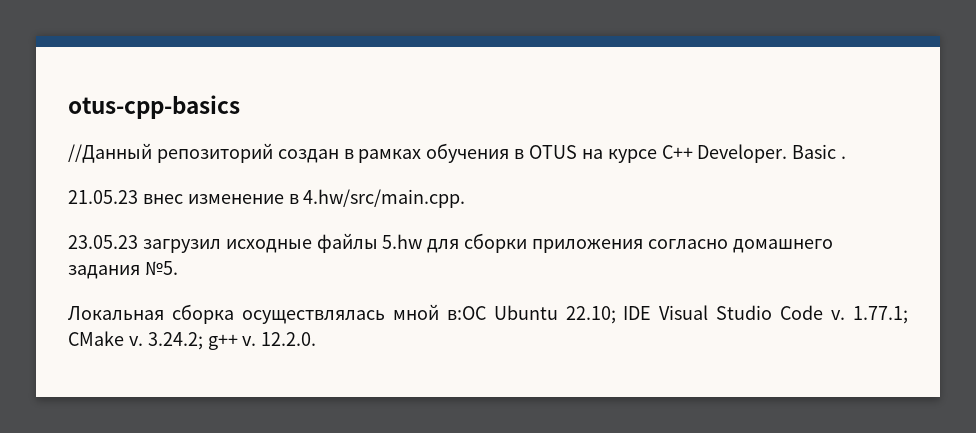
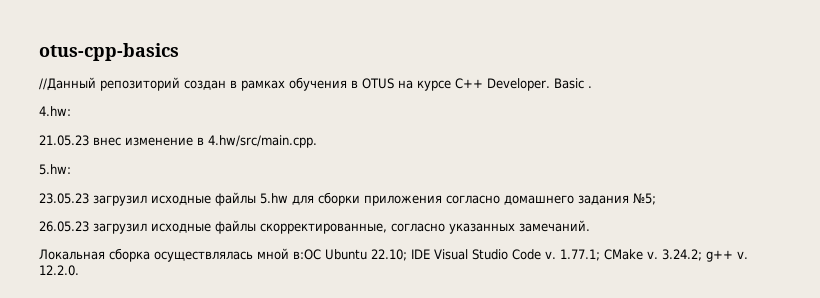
(847, 157) none -> [39,106,71,116] // 4.hw:
(466, 198) none -> [39,164,71,175] // 5.hw:
[144,261,178,275] №5. -> [633,193,656,205] [39,220,590,234] №5; // 26.05.23 загрузил исходные файлы скорректированные, согласно указанных замечаний.

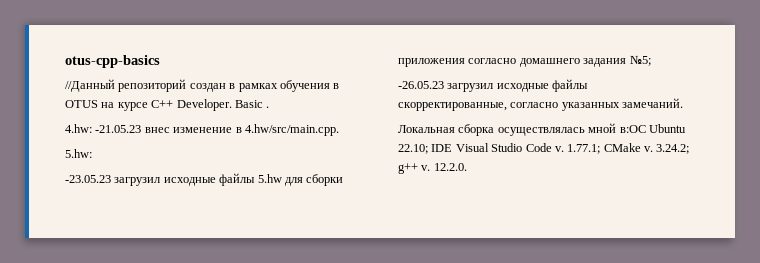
[39,135,89,146] // 21.05.23 -> [95,125,142,133] -21.05.23
[39,193,89,204] 23.05.23 -> [65,175,111,183] -23.05.23
[39,221,89,232] 26.05.23 -> [398,81,444,89] -26.05.23

